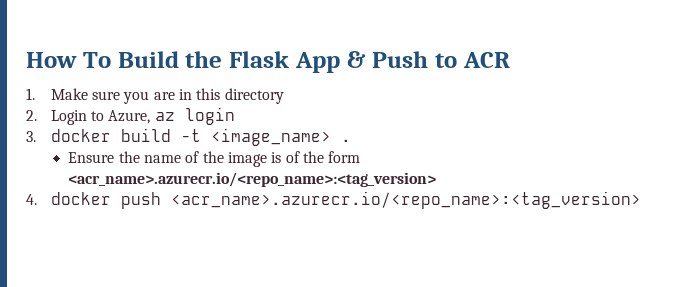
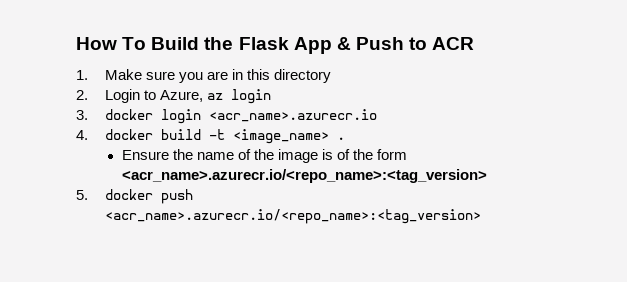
(111, 135) none -> [161,109,378,124] [76,129,154,140] login <acr_name>.azurecr.io // 4. docker
[26,194,37,205] 4. -> [76,190,88,200] 5.

